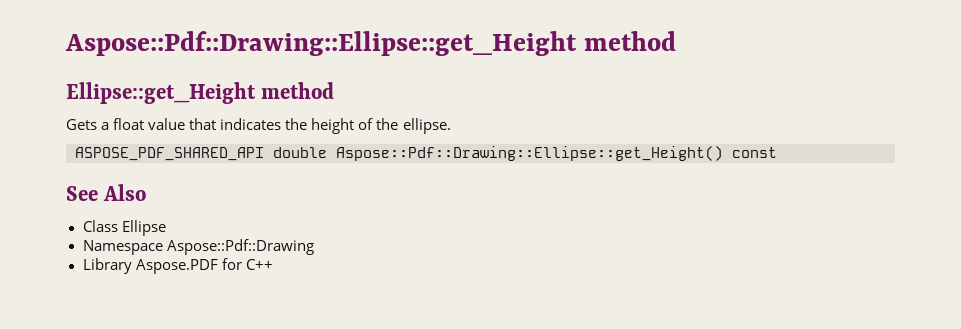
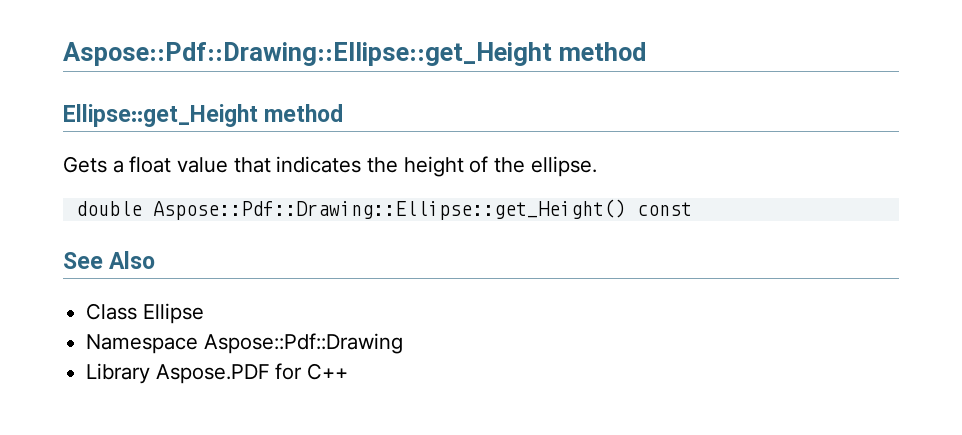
[75,147,264,161] ASPOSE_PDF_SHARED_API -> (597, 166) none

